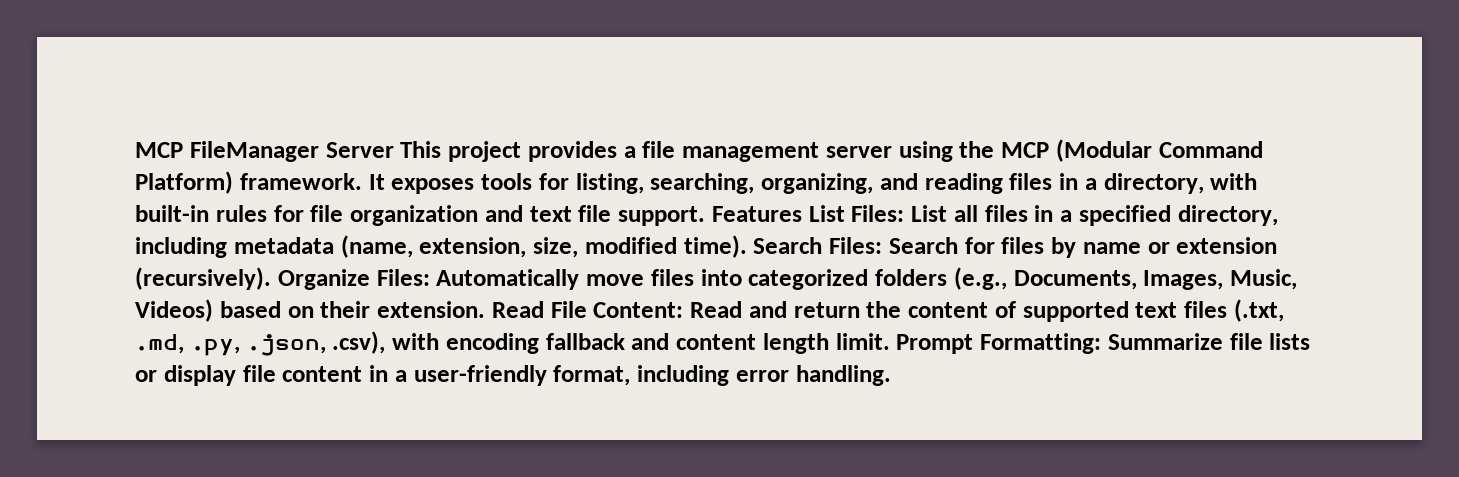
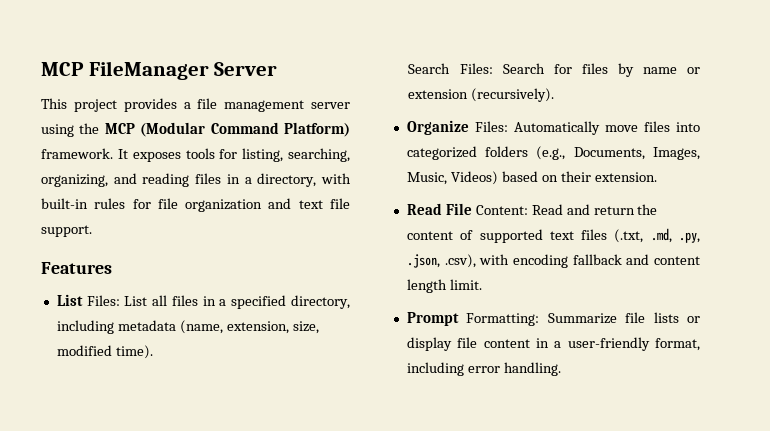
(394, 150) none -> (278, 69) //
(705, 216) none -> (92, 231) //
(802, 214) none -> (112, 268) //
(747, 246) none -> (153, 352) //
(271, 278) none -> (555, 95) //
(485, 309) none -> (657, 177) //
(890, 341) none -> (482, 284) //

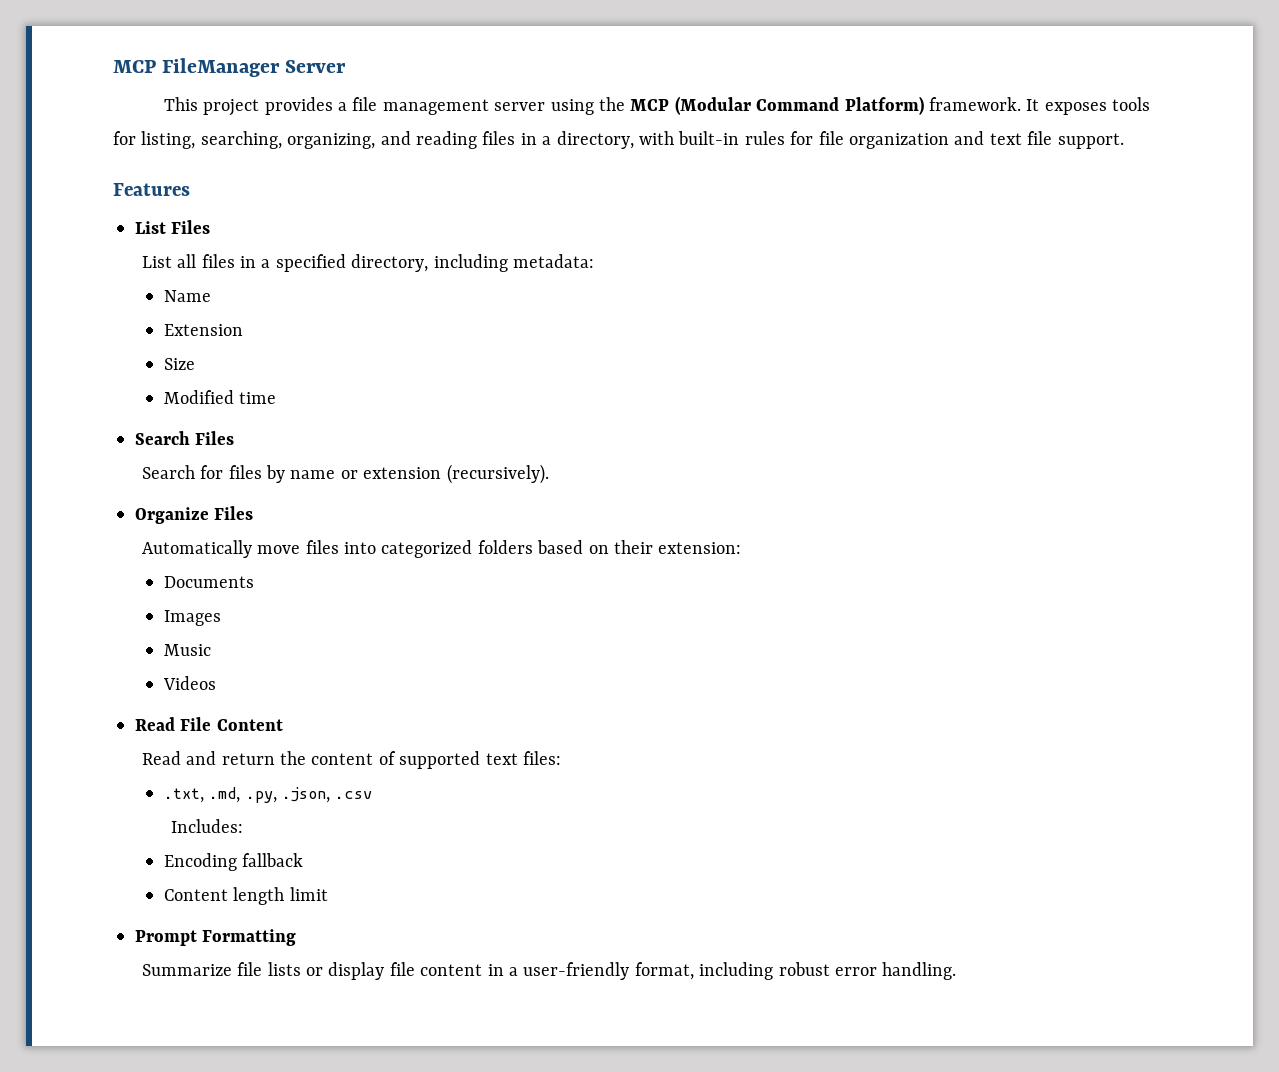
[86,295,120,306] Files: -> [171,220,211,234] Files //
[117,320,319,334] [56,345,153,359] [408,63,493,74] metadata (name, extension, size, modified time). // Search Files: -> [512,254,594,268] [163,290,211,302] [163,324,243,336] [163,358,195,370] [163,390,277,404] [135,431,235,445] metadata: // Name // Extension // Size // Modified time // Search Files //
[474,121,508,132] Files: -> [214,506,254,520] Files //
[536,146,700,160] [406,171,657,185] (e.g., Documents, Images, Music, Videos) based on their extension. -> [537,540,742,554] [163,576,254,588] [163,610,221,626] [163,644,211,656] [162,676,216,690] based on their extension: // Documents // Images // Music // Videos
[475,205,528,215] Content: -> [216,719,283,731] Content //
[581,229,644,243] files (.txt, -> [522,751,561,765] [163,788,204,803] files: // .txt,
[444,254,700,268] [406,279,482,293] .csv), with encoding fallback and content length limit. -> [335,791,373,799] [170,819,243,833] [163,853,304,871] [163,887,328,905] .csv // Includes: // Encoding fallback // Content length limit
[466,313,540,326] Formatting: -> [202,929,297,946] Formatting //
(464, 369) none -> [778,962,830,976] robust

